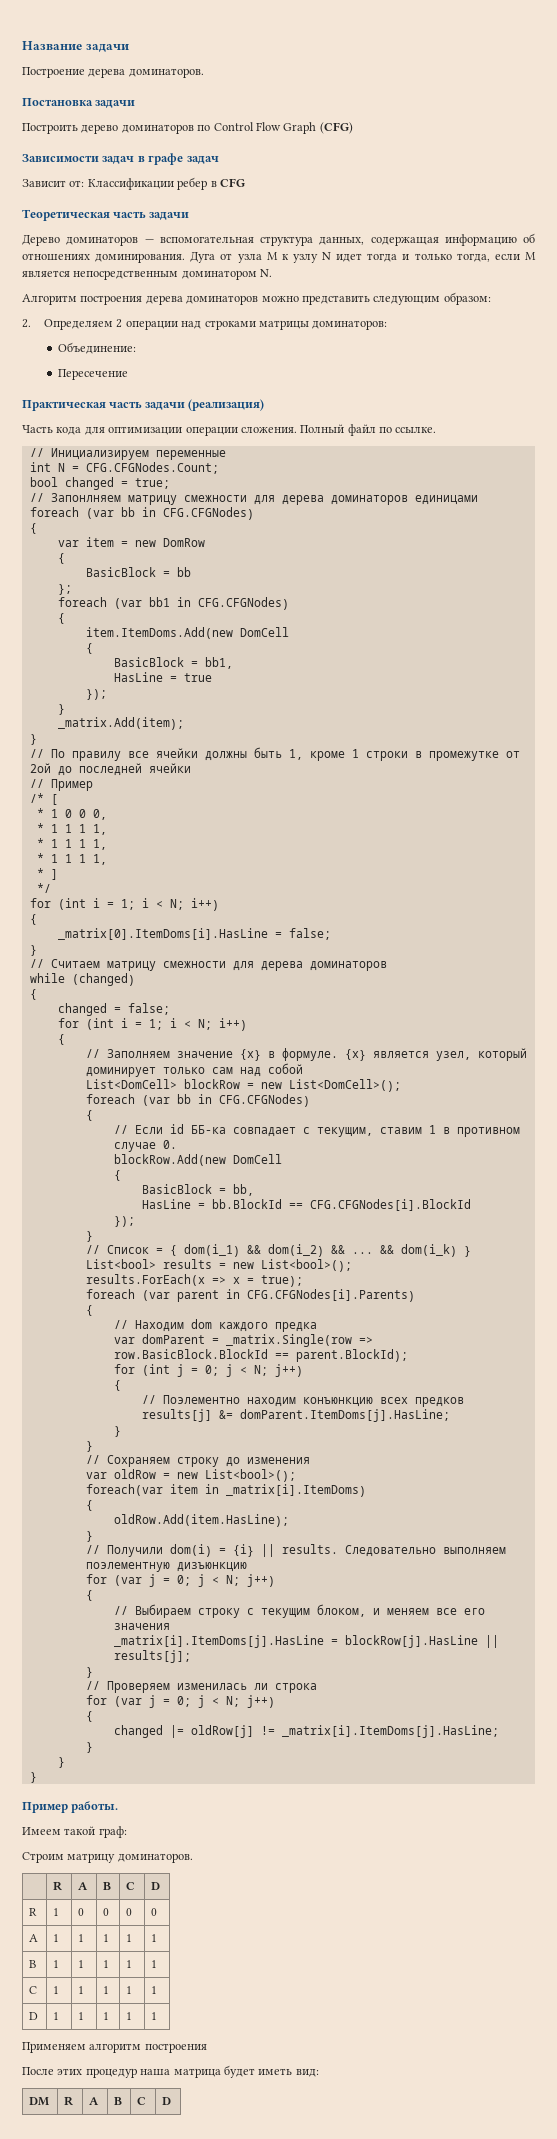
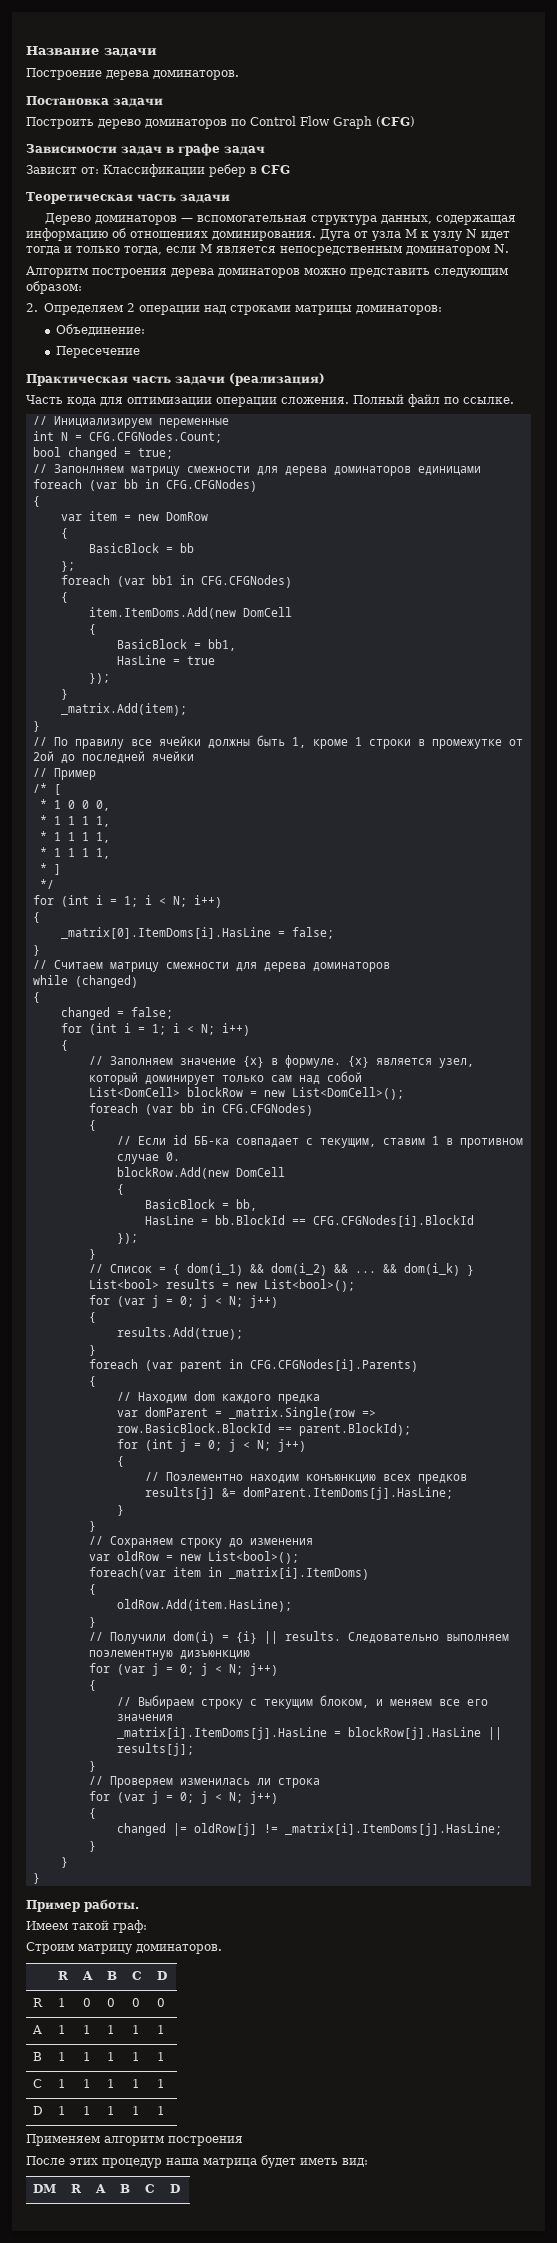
[85,1274,303,1287] results.ForEach(x => x = true); -> [88,1295,278,1308] [88,1312,96,1323] [116,1327,243,1340] [88,1345,96,1356] for (var j = 0; j < N; j++) // { // results.Add(true); // }

